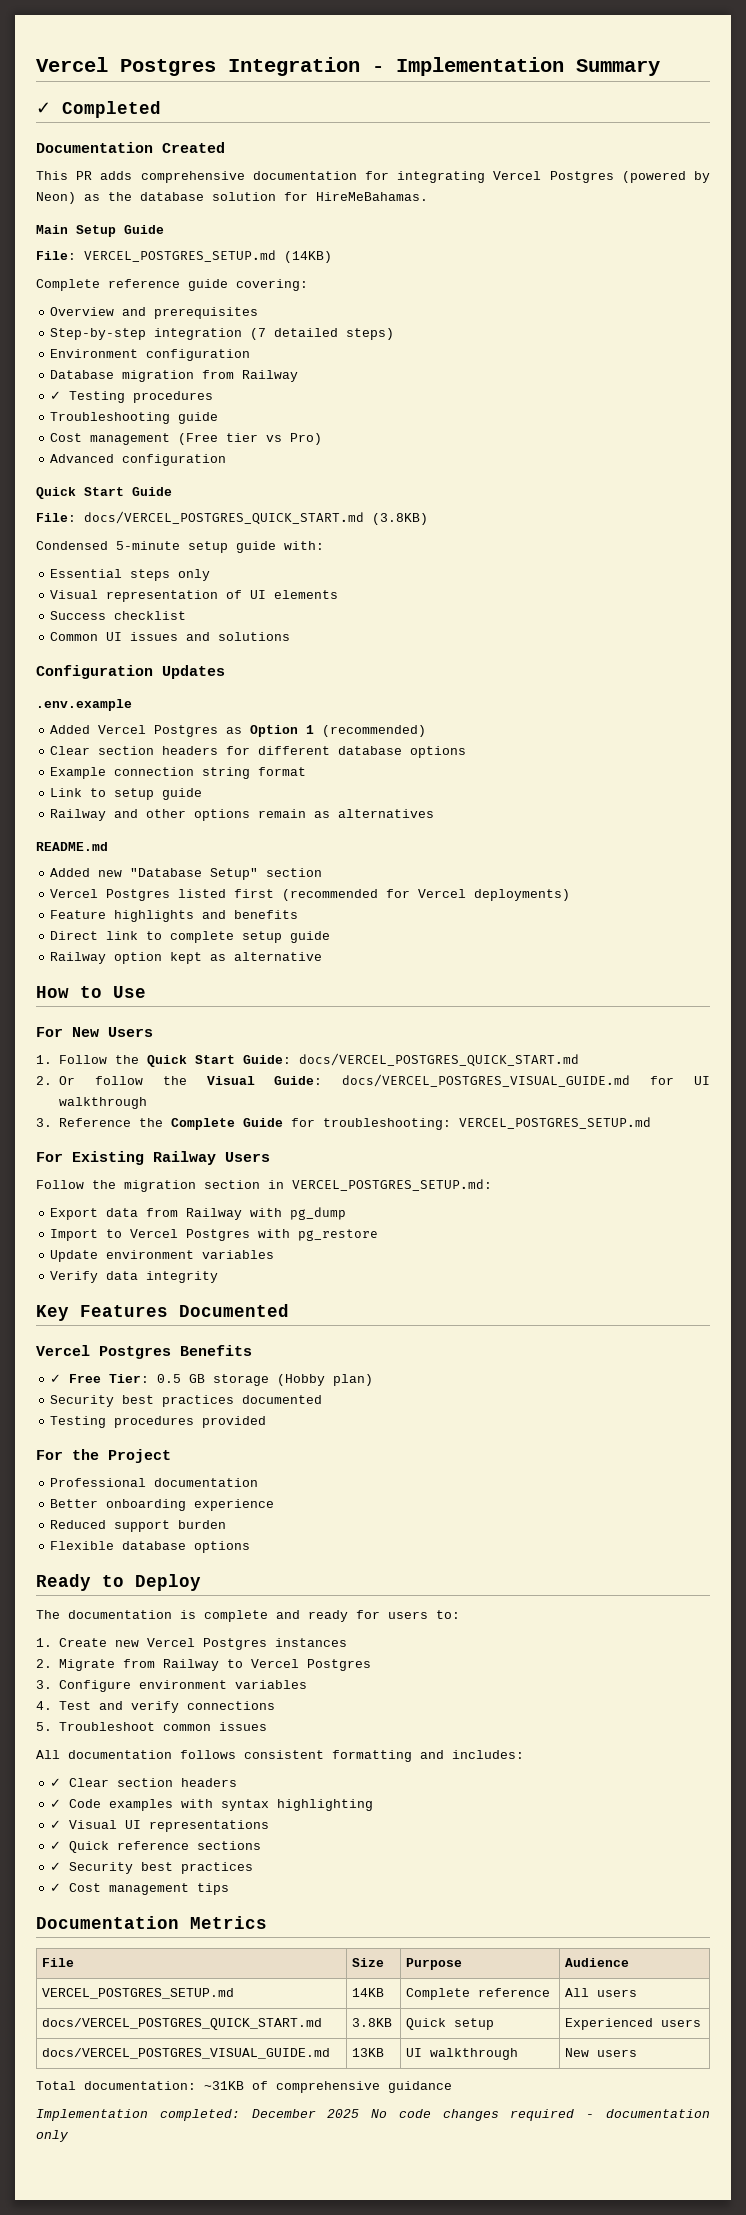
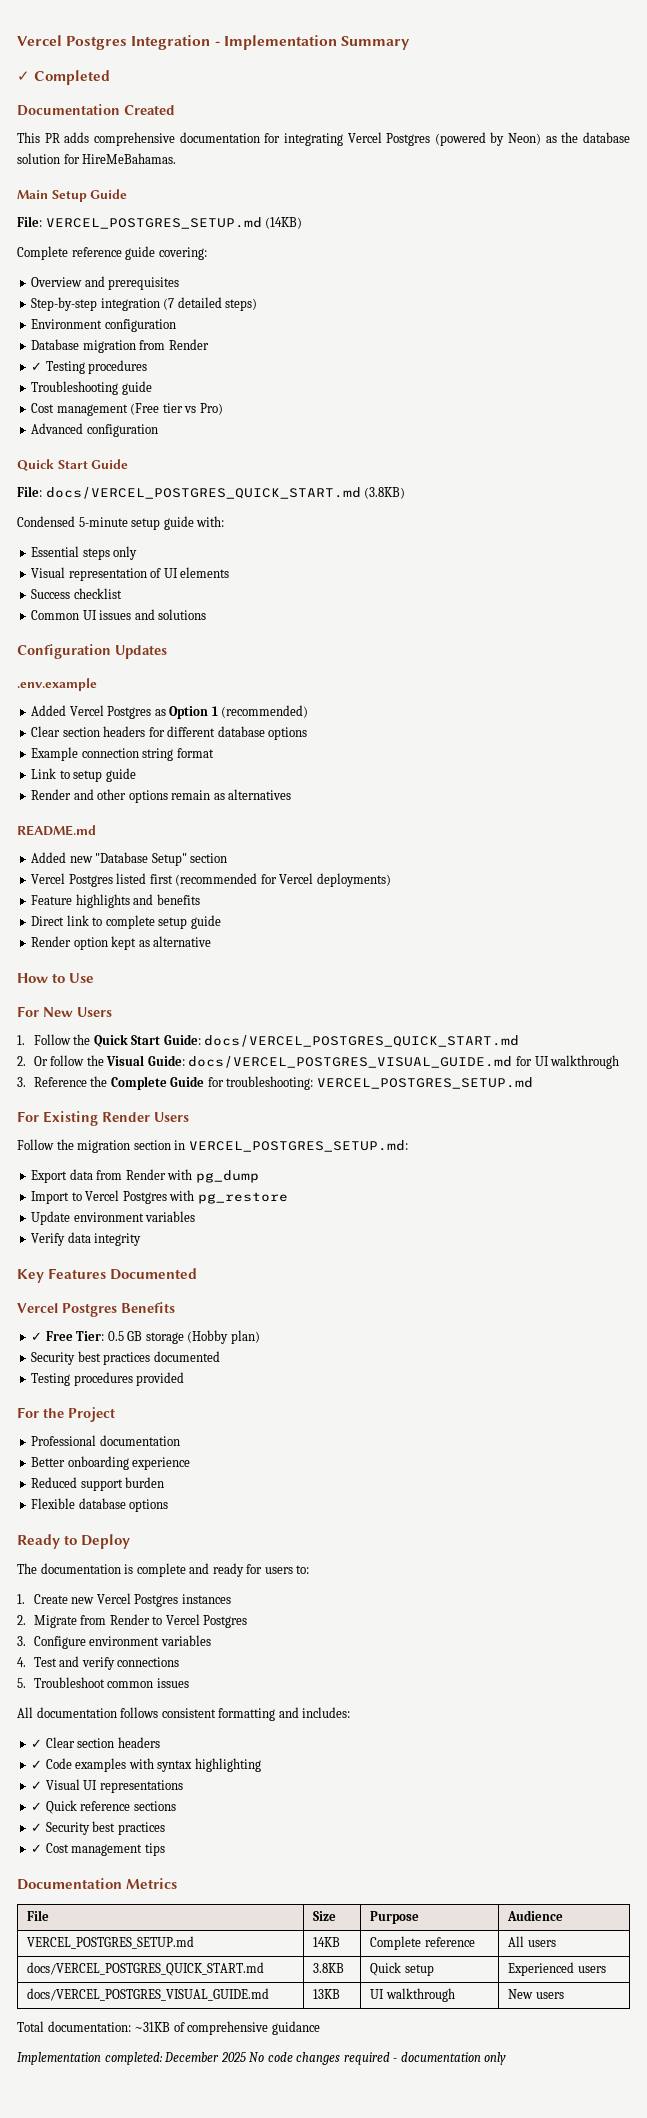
[242,370,299,382] Railway -> [168,339,209,350] Render
[50,809,107,821] Railway -> [31,789,72,800] Render
[50,952,107,964] Railway -> [31,936,72,947] Render
[153,1151,216,1165] Railway -> [102,1112,150,1122] Render
[186,1208,243,1220] Railway -> [125,1169,166,1180] Render
[162,1659,219,1671] Railway -> [109,1614,150,1625] Render

